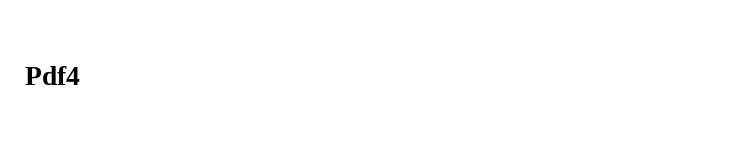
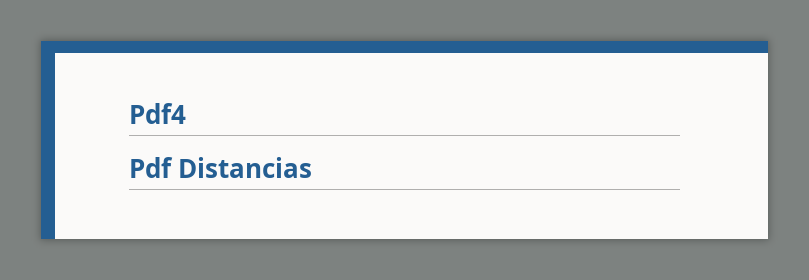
(80, 75) none -> [129,157,313,178] // Pdf Distancias

